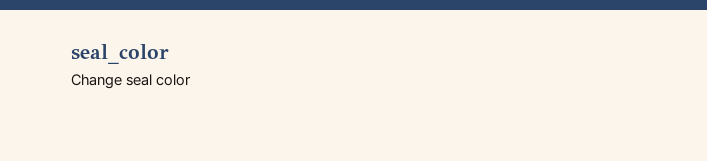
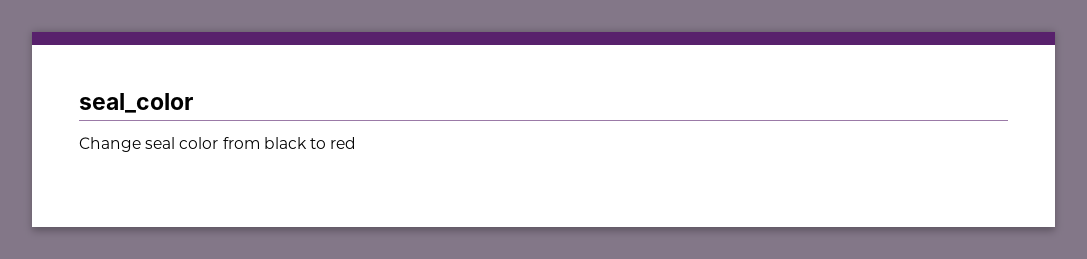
(192, 80) none -> [222,137,357,149] from black to red

